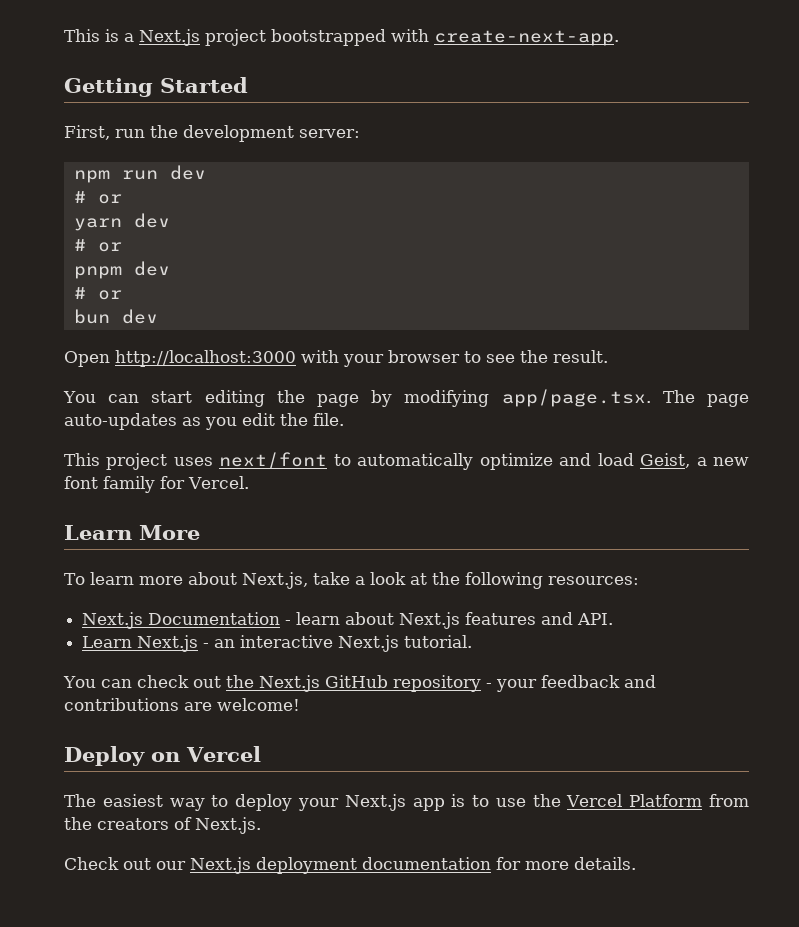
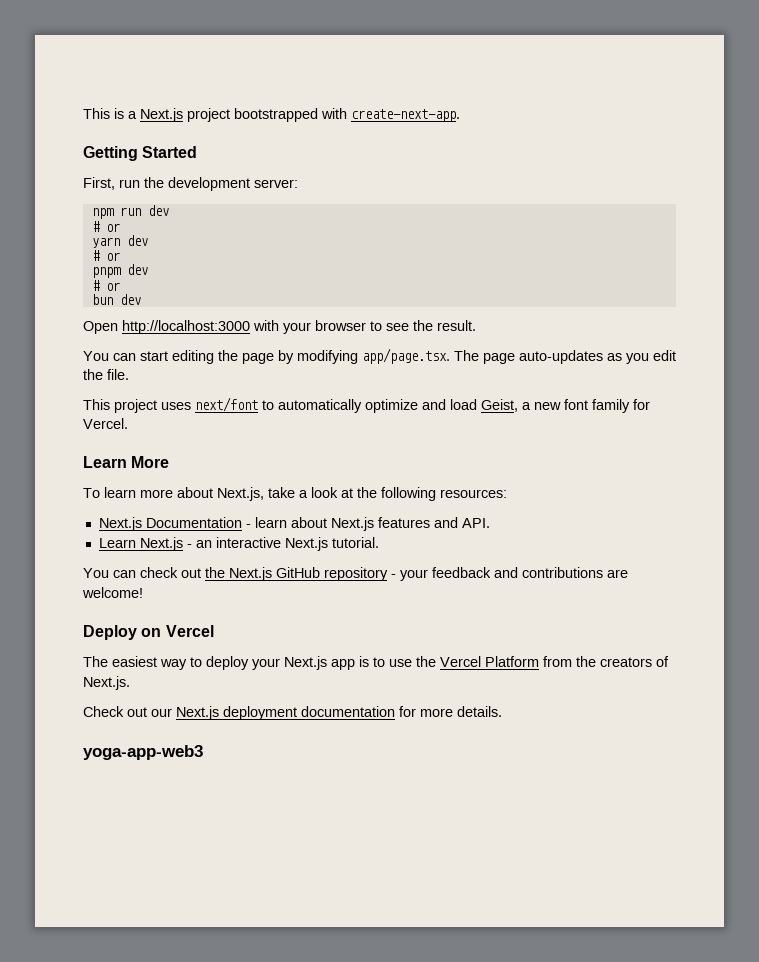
(636, 863) none -> [83,745,203,760] // yoga-app-web3

